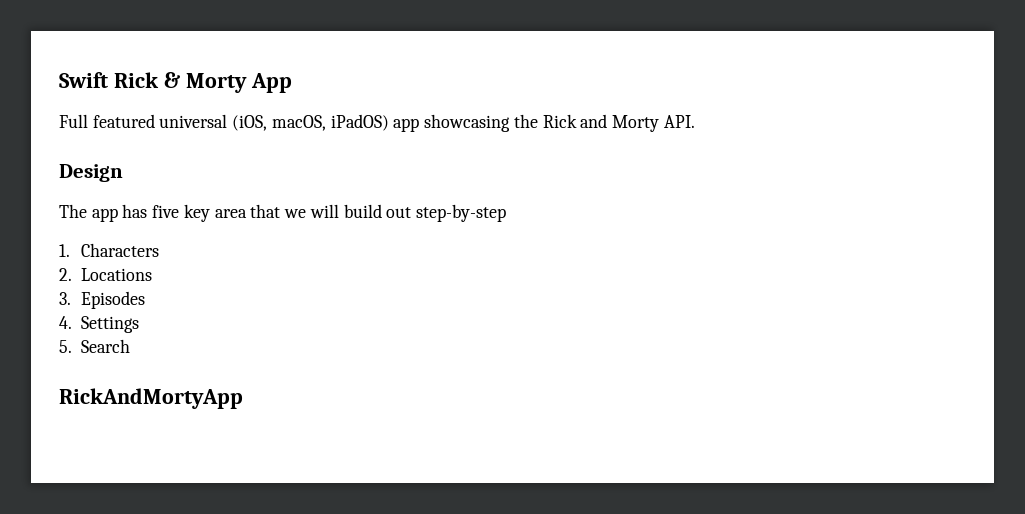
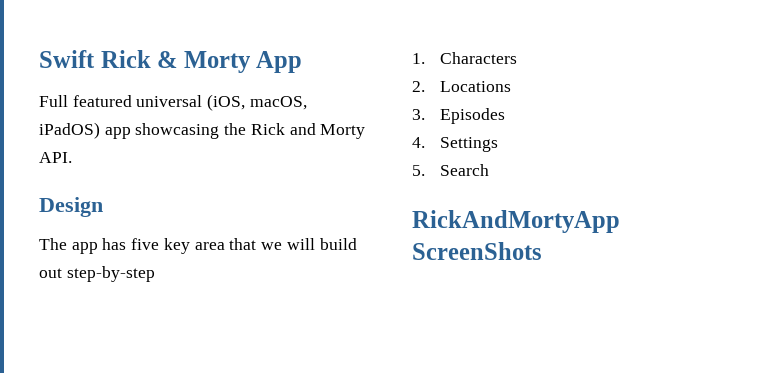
(243, 398) none -> [412,242,542,260] ScreenShots

